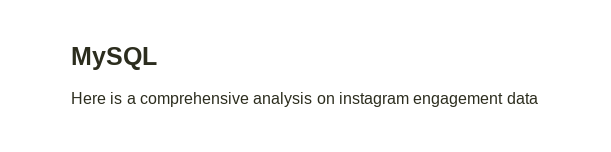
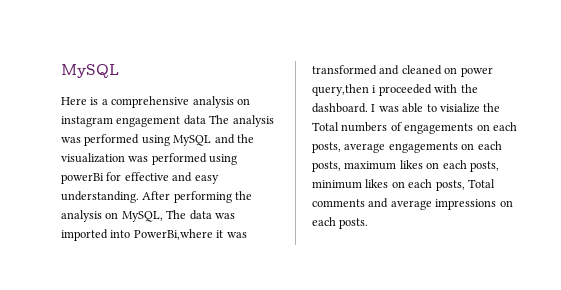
(538, 98) none -> [209,115,274,127] [61,134,254,146] [61,153,238,165] [61,172,219,184] [61,191,253,203] [61,210,235,222] [61,229,247,241] [312,65,493,77] [312,84,478,96] [312,103,501,113] [312,122,517,134] [312,141,502,153] [312,160,499,172] [312,179,495,191] [312,198,513,210] [312,217,369,229] The analysis was performed using MySQL and the visualization was performed using powerBi for effective and easy understanding. After performing the analysis on MySQL, The data was imported into PowerBi,where it was transformed and cleaned on power query,then i proceeded with the dashboard. I was able to visialize the Total numbers of engagements on each posts, average engagements on each posts, maximum likes on each posts, minimum likes on each posts, Total comments and average impressions on each posts.

